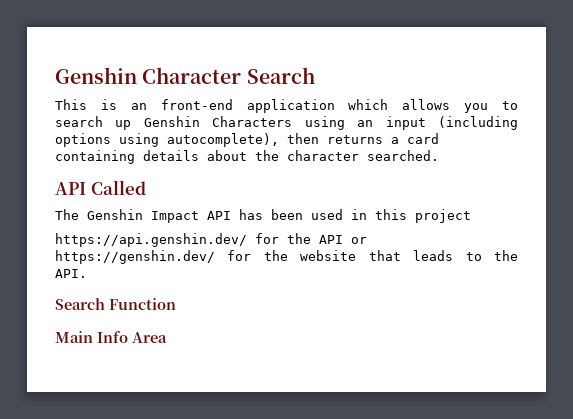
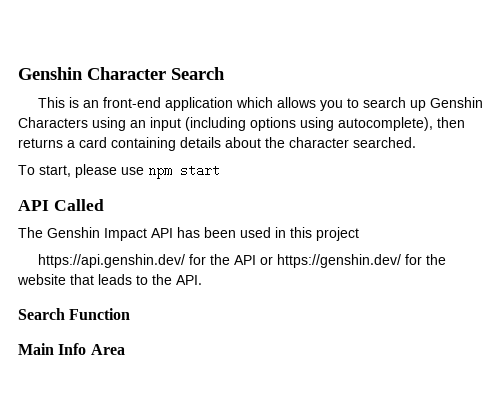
(439, 155) none -> [18,164,220,179] // To start, please use npm start

